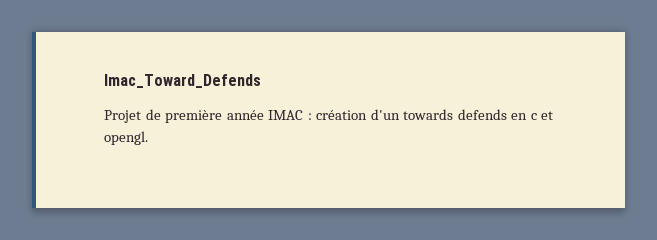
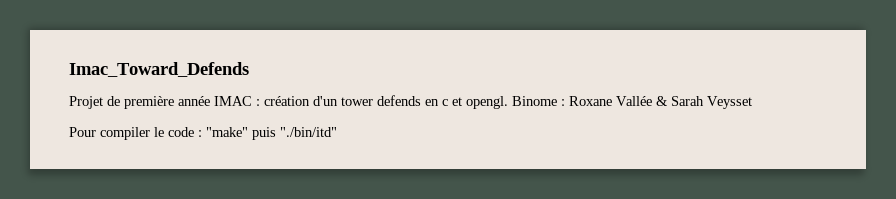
[403,109,453,120] towards -> [341,97,373,106] tower
(148, 138) none -> [512,96,752,109] [69,127,337,140] Binome : Roxane Vallée & Sarah Veysset // Pour compiler le code : "make" puis "./bin/itd"

